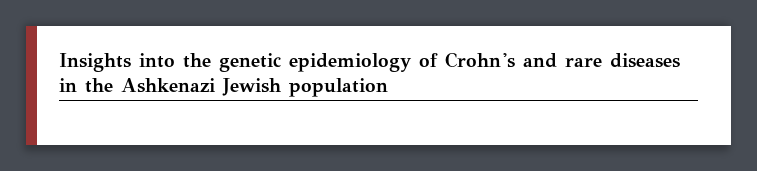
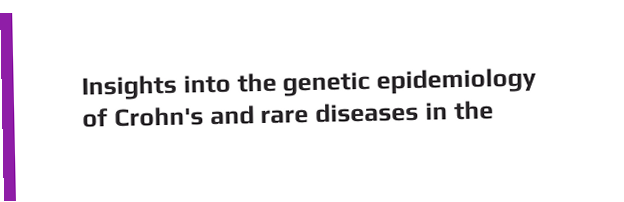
[121,78,388,97] Ashkenazi Jewish population -> (494, 110) none

